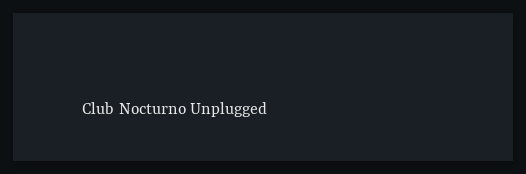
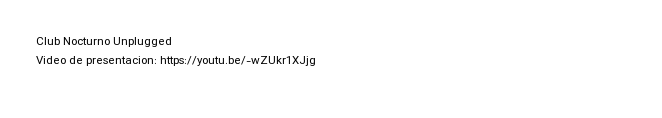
(268, 109) none -> [36,56,317,66] // Video de presentacion: https://youtu.be/-wZUkr1XJjg

